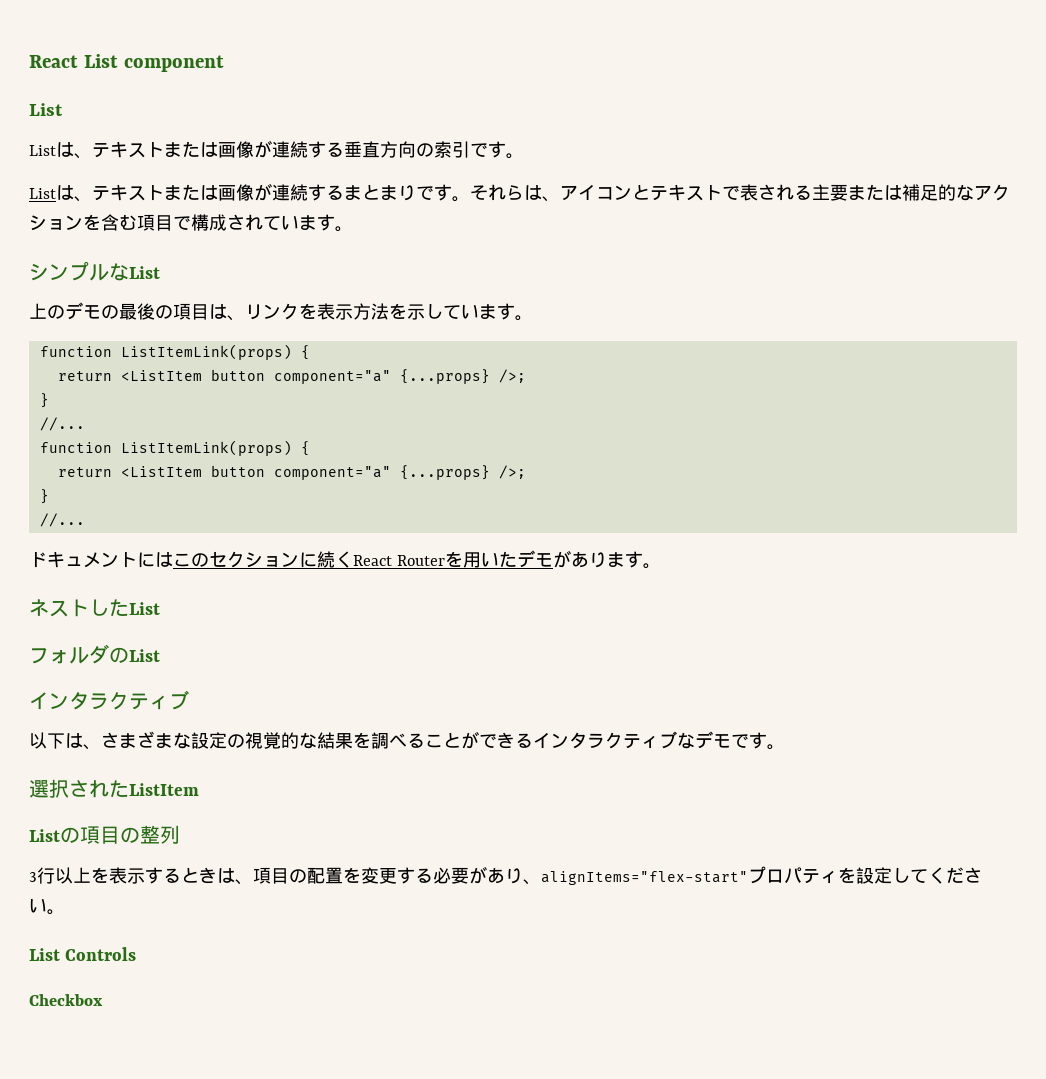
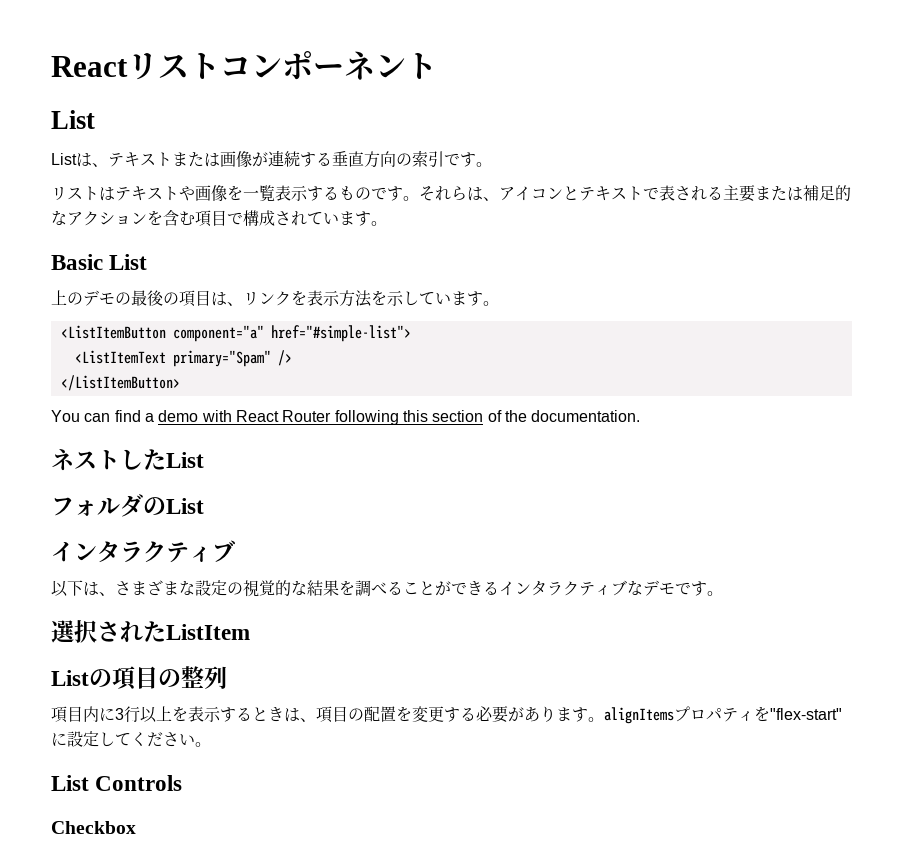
[29,54,224,72] React List component -> [51,51,437,80] Reactリストコンポーネント
[29,183,416,202] Listは、テキストまたは画像が連続するまとまり -> [51,185,371,202] リストはテキストや画像を一覧表示するもの
[29,261,129,281] シンプルな -> [51,254,103,270] Basic
[39,344,310,360] [57,369,526,384] [39,393,49,408] [39,417,85,431] [39,440,310,456] [57,465,526,480] [39,489,49,504] [39,513,85,527] [29,550,661,569] function ListItemLink(props) { // return <ListItem button component="a" {...props} />; // } // //... // function ListItemLink(props) { // return <ListItem button component="a" {...props} />; // } // //... // ドキュメントにはこのセクションに続くReact Routerを用いたデモがあります。 -> [60,325,411,342] [74,350,292,367] [60,375,180,391] [51,410,641,425] <ListItemButton component="a" href="#simple-list"> // <ListItemText primary="Spam" /> // </ListItemButton> // You can find a demo with React Router following this section of the documentation.
(180, 834) none -> [51,706,115,723] 項目内に
[523,871,748,885] 、alignItems="flex-start" -> [556,707,674,724] ます。alignItems
(856, 875) none -> [770,708,842,720] [51,732,67,746] "flex-start"に

